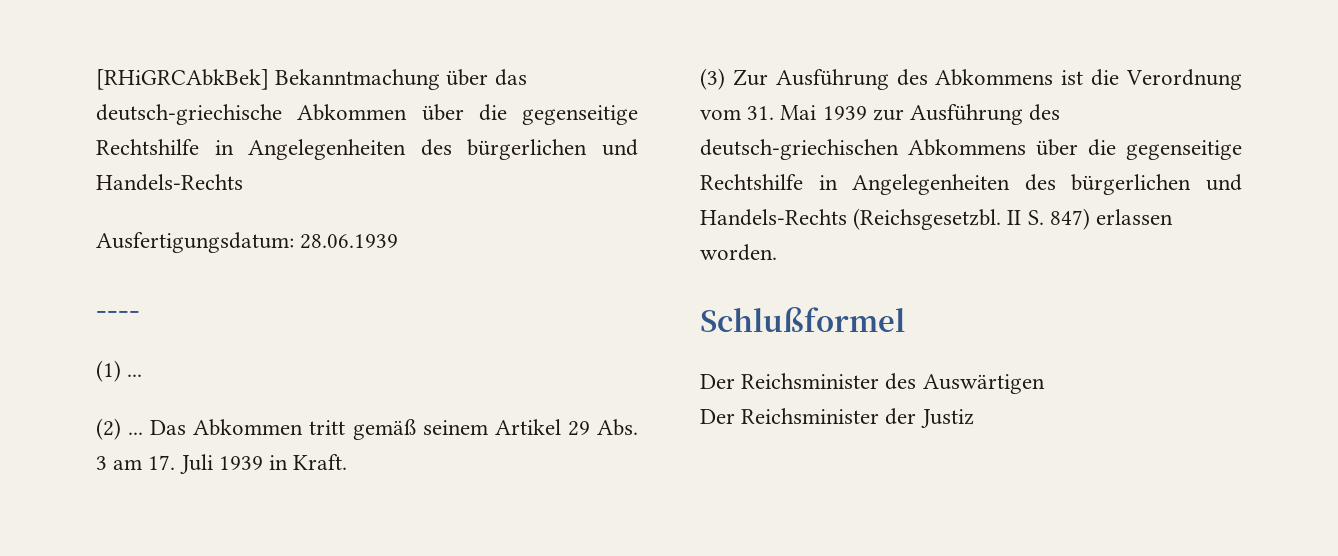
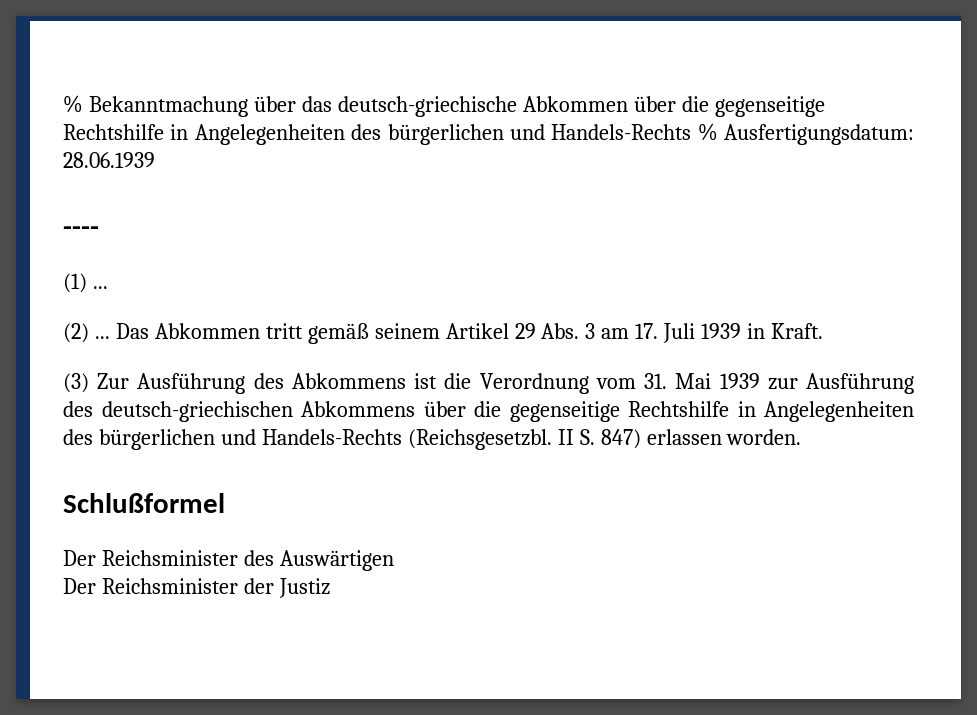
[96,69,269,90] [RHiGRCAbkBek] -> [63,95,83,113] %
(243, 182) // -> [697,123,718,141] %

